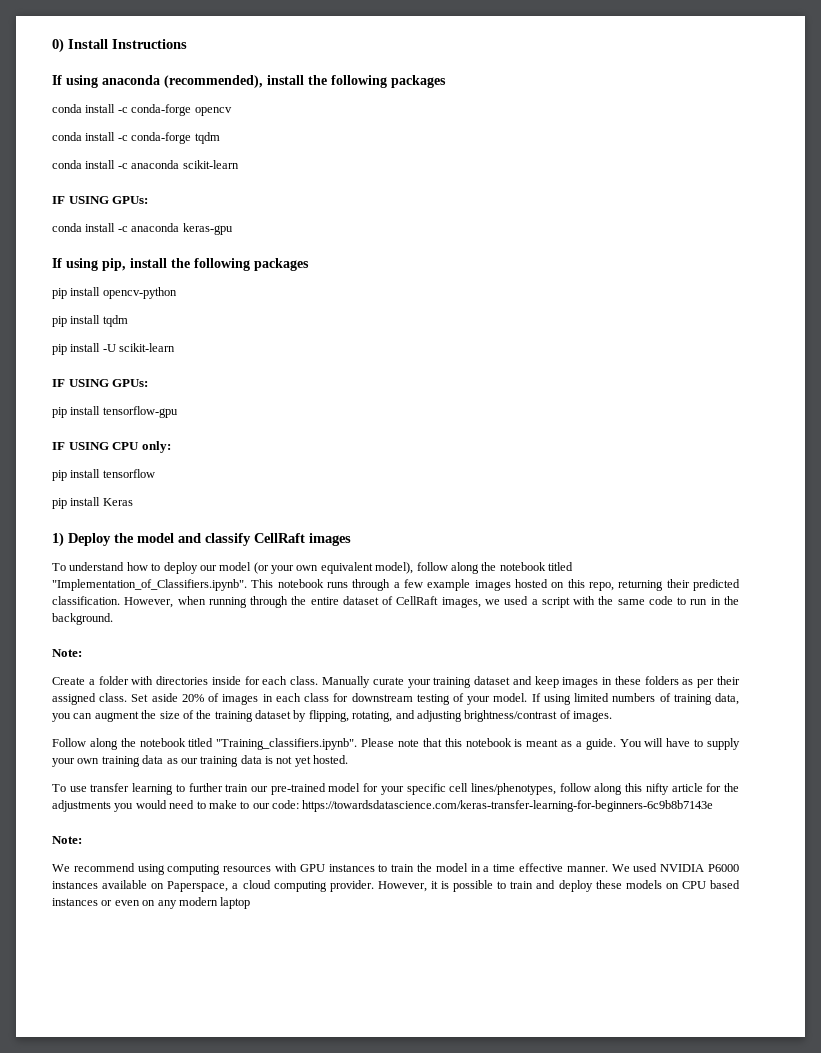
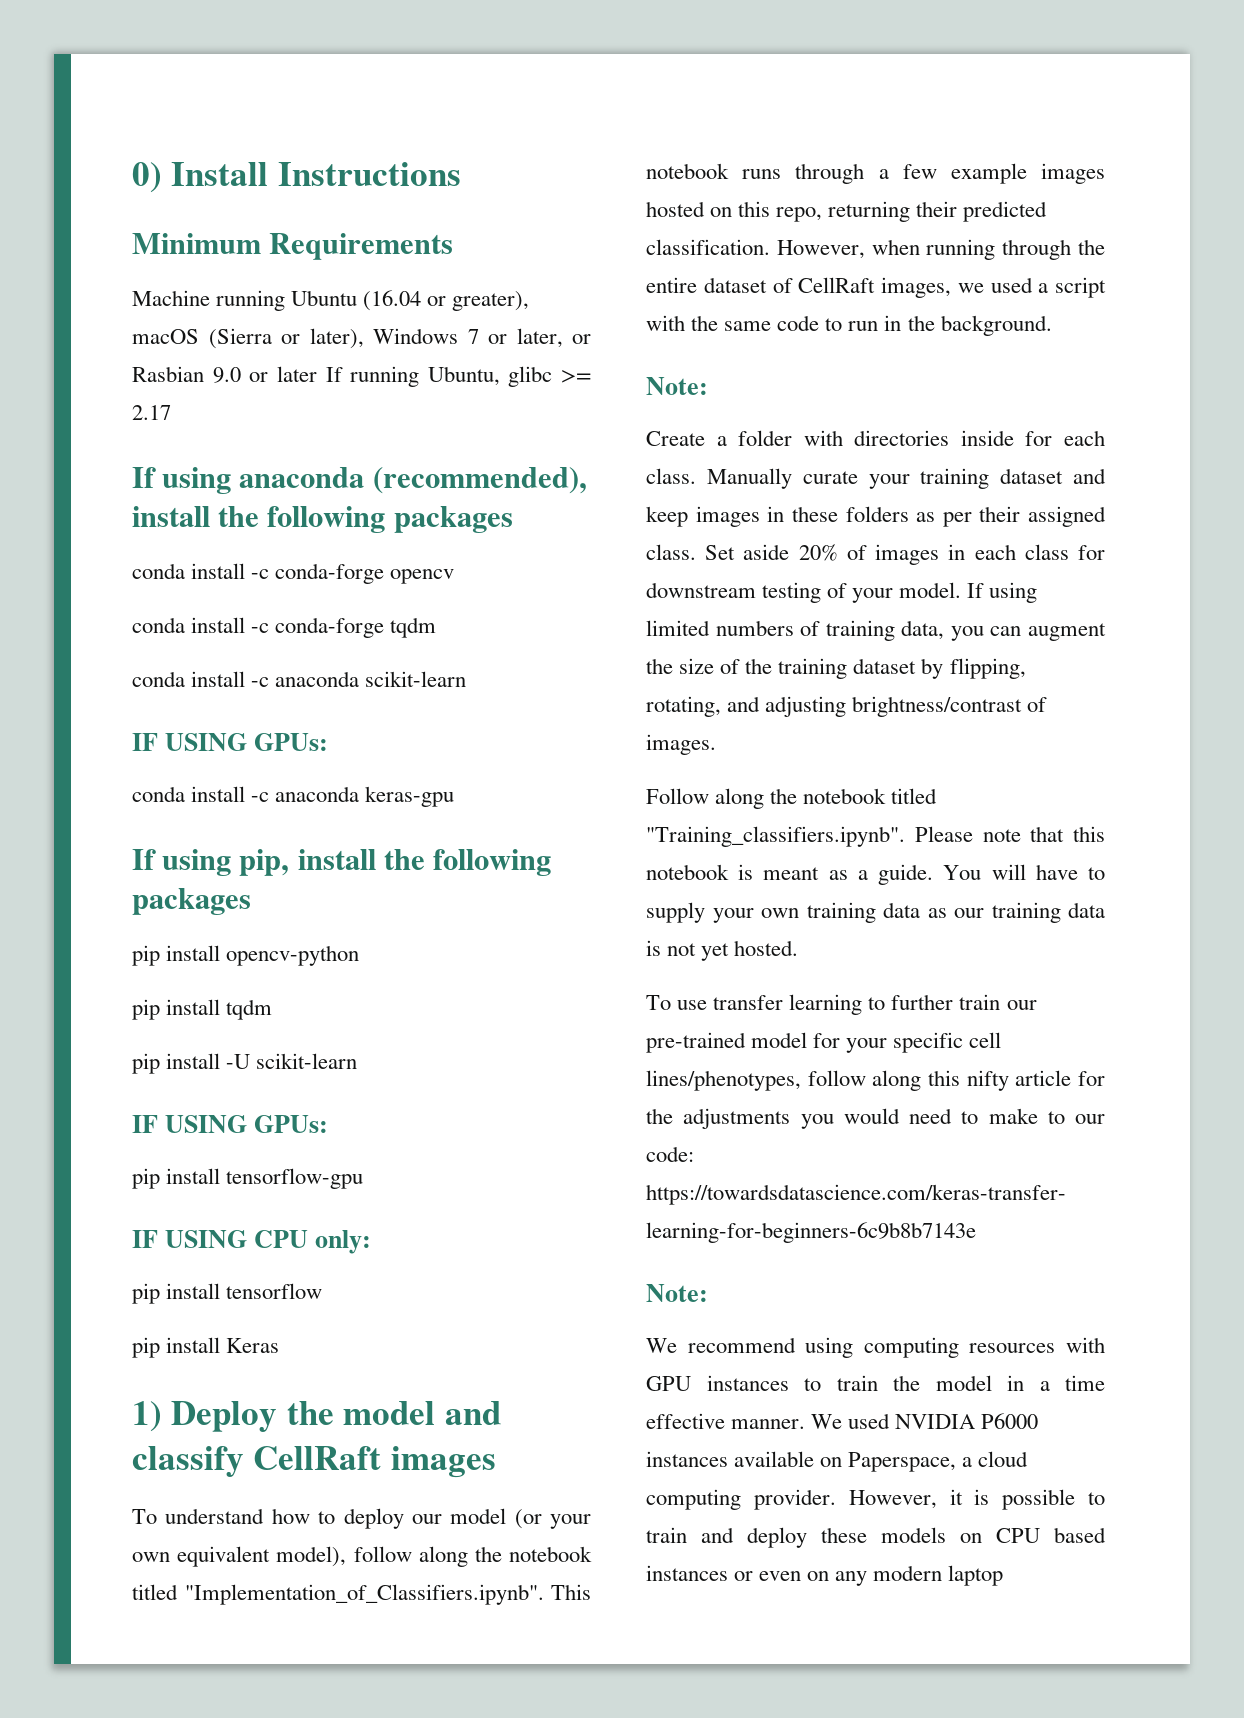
(187, 44) none -> [132,233,454,260] [132,290,530,311] [132,328,591,349] [132,366,591,387] [132,405,171,420] // Minimum Requirements // Machine running Ubuntu (16.04 or greater), macOS (Sierra or later), Windows 7 or later, or Rasbian 9.0 or later If running Ubuntu, glibc >= 2.17

